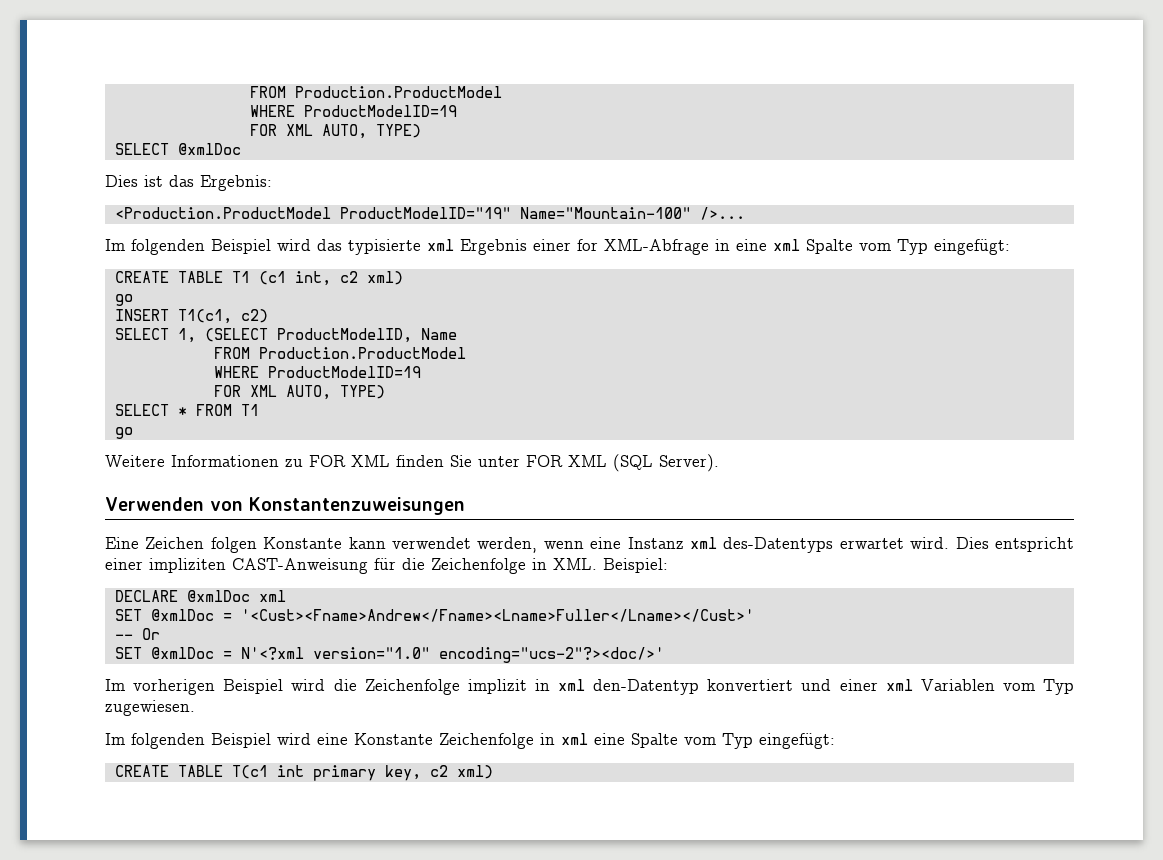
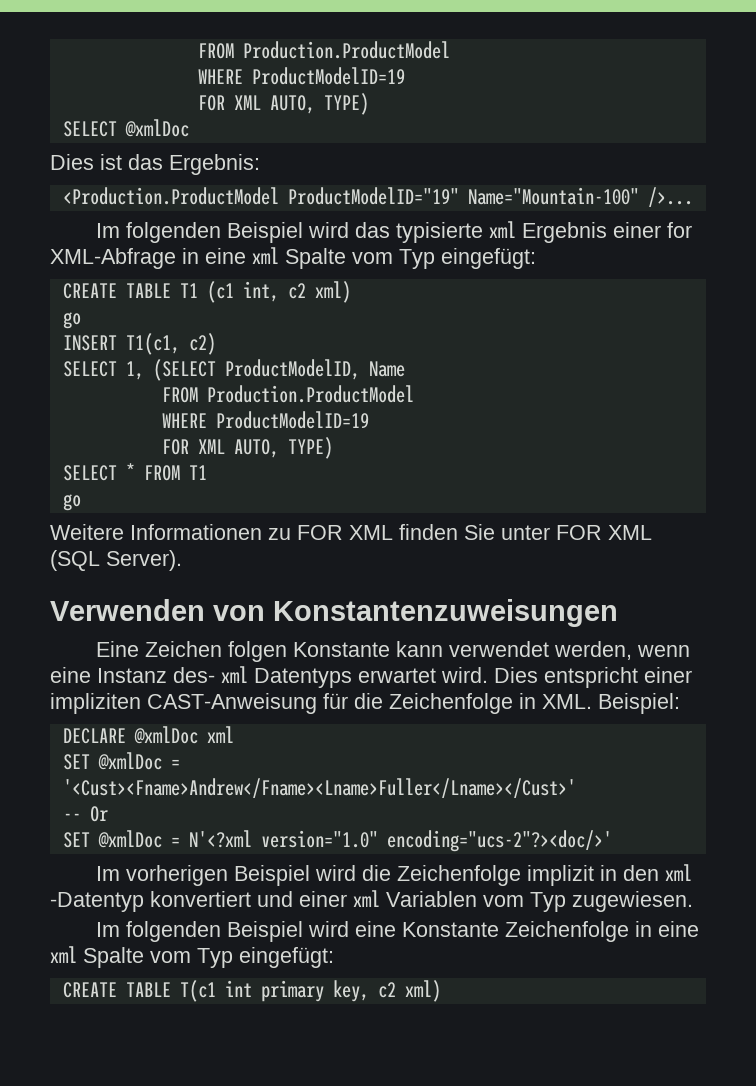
[689,537,834,553] xml des-Datentyps -> [173,666,352,688] des- xml Datentyps
[558,679,700,695] xml den-Datentyp -> [623,864,693,881] [50,892,144,912] den xml -Datentyp
[561,733,625,745] xml eine -> [658,921,700,937] [50,946,77,963] eine xml

